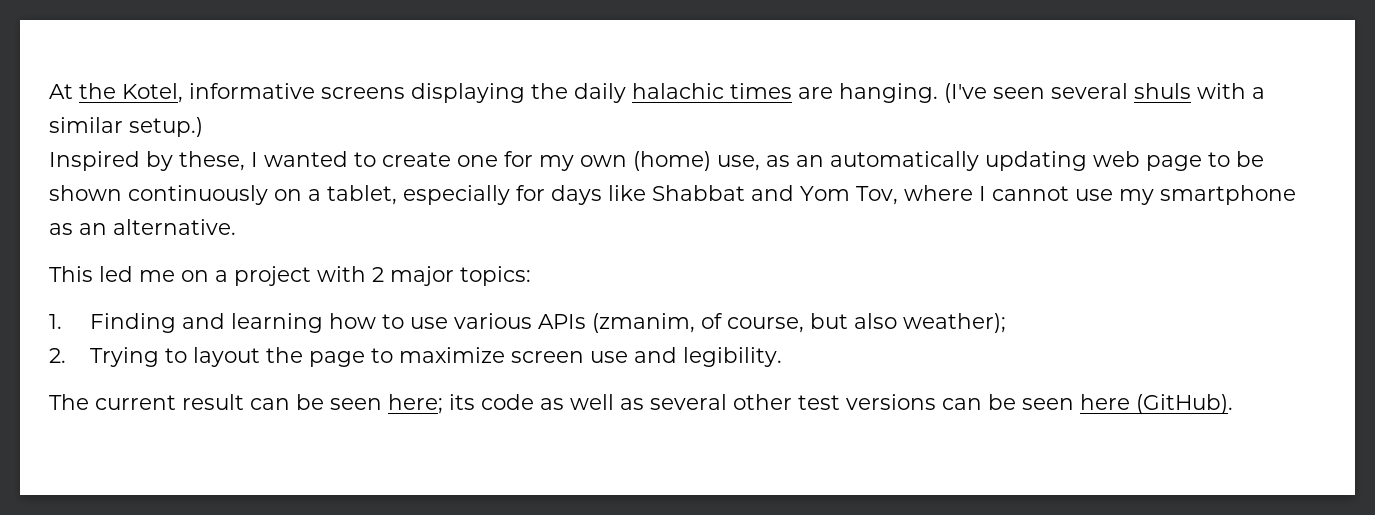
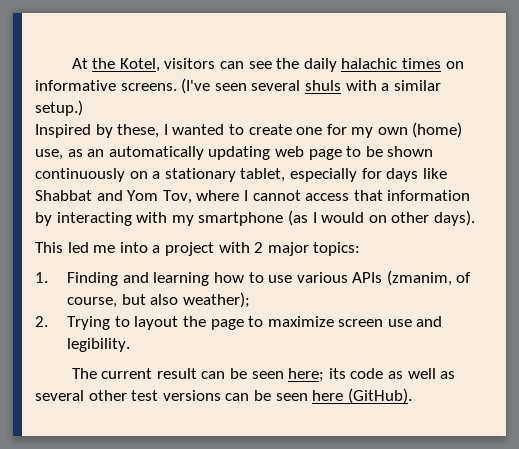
[189,83,525,103] informative screens displaying -> [164,58,272,69] visitors can see
[798,83,938,103] are hanging. -> [445,61,464,69] [35,80,177,91] on informative screens.
(321, 195) none -> [164,168,236,182] stationary
[1075,185,1296,205] [49,219,236,235] use my smartphone as an alternative. -> [305,190,471,201] [35,210,475,226] access that information by interacting with my smartphone (as I would on other days).
[181,270,209,282] on -> [119,242,148,253] into

